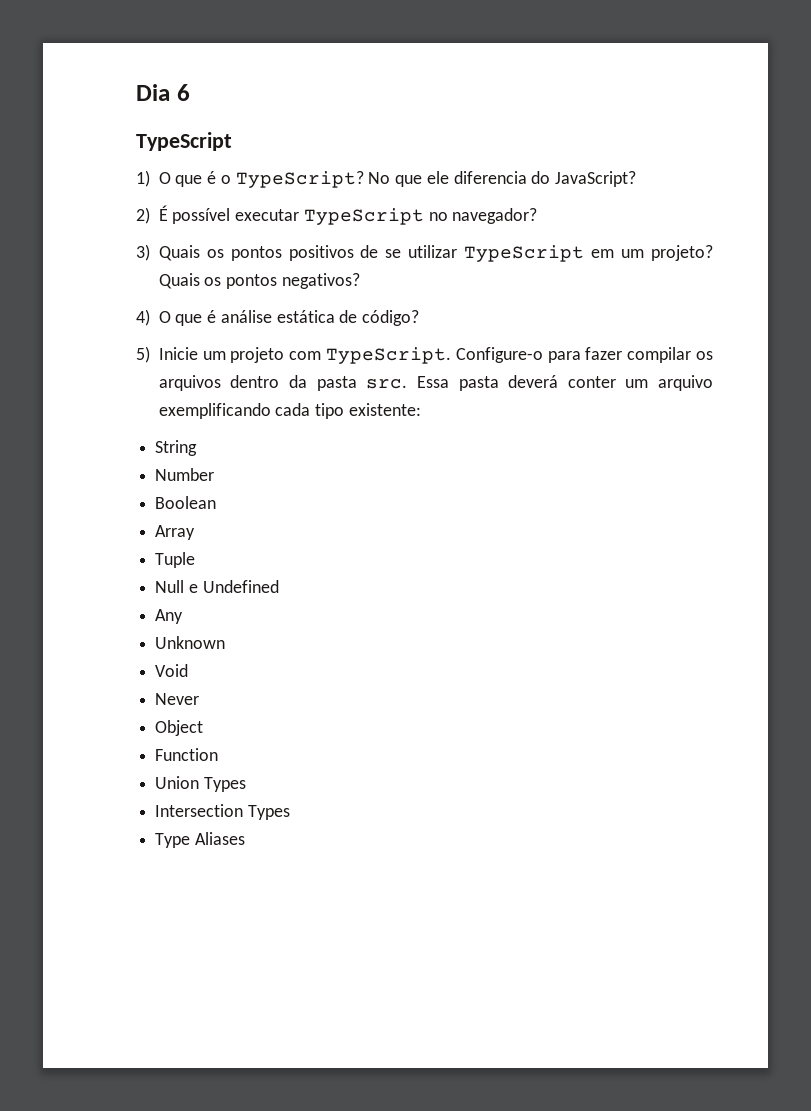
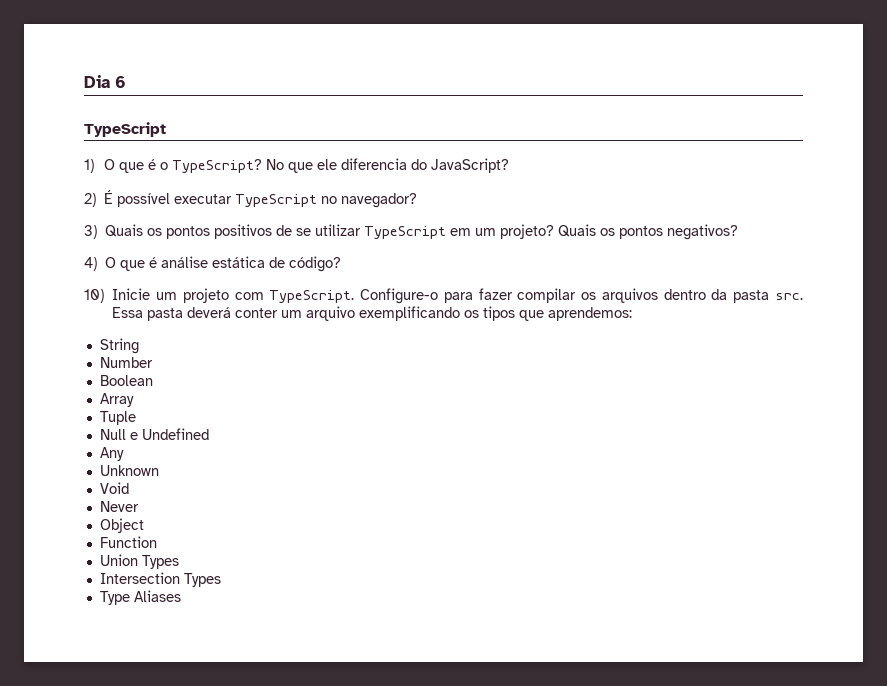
[136,346,150,363] 5) -> [84,289,105,303] 10)
[275,403,421,419] cada tipo existente: -> [464,306,633,321] os tipos que aprendemos:

